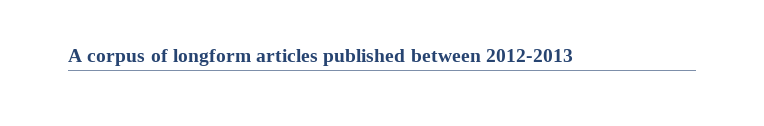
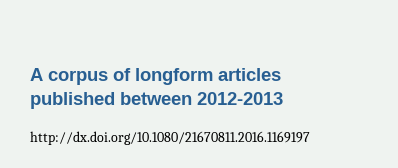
(573, 55) none -> [30,131,310,145] // http://dx.doi.org/10.1080/21670811.2016.1169197

